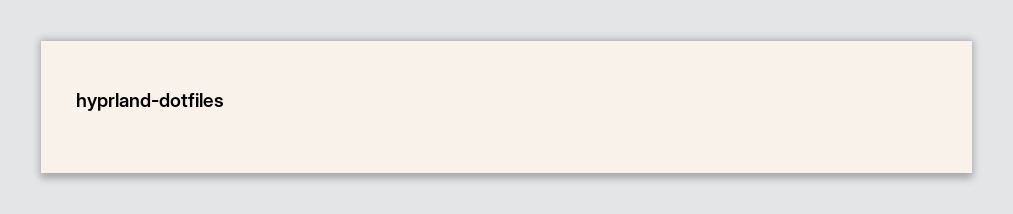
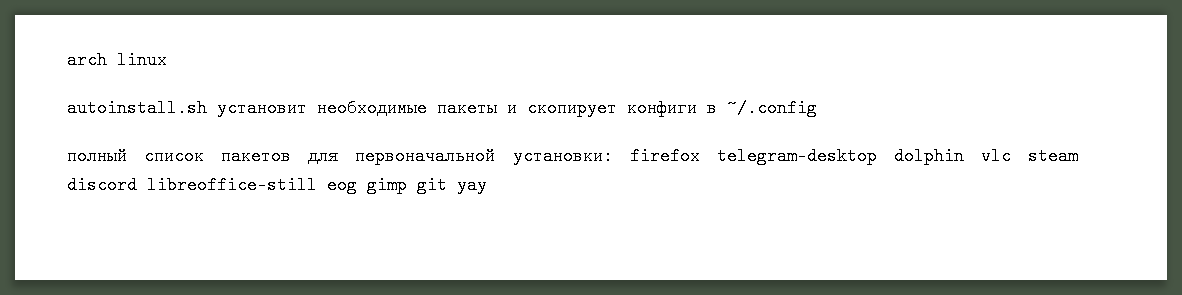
[76,93,224,111] hyprland-dotfiles -> [67,51,167,69] [67,99,817,117] [67,147,1078,165] [67,176,487,194] arch linux // autoinstall.sh установит необходимые пакеты и скопирует конфиги в ~/.config // полный список пакетов для первоначальной установки: firefox telegram-desktop dolphin vlc steam discord libreoffice-still eog gimp git yay

